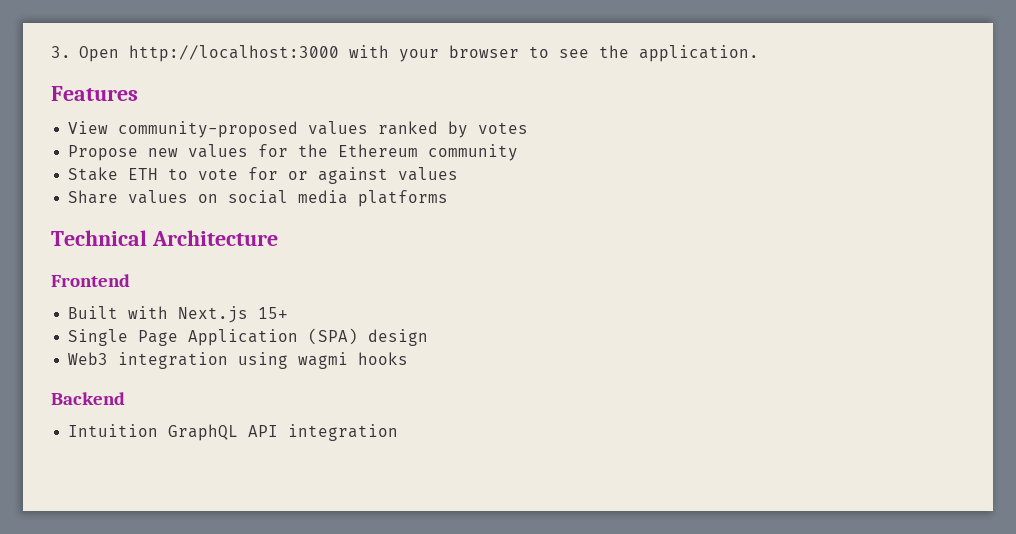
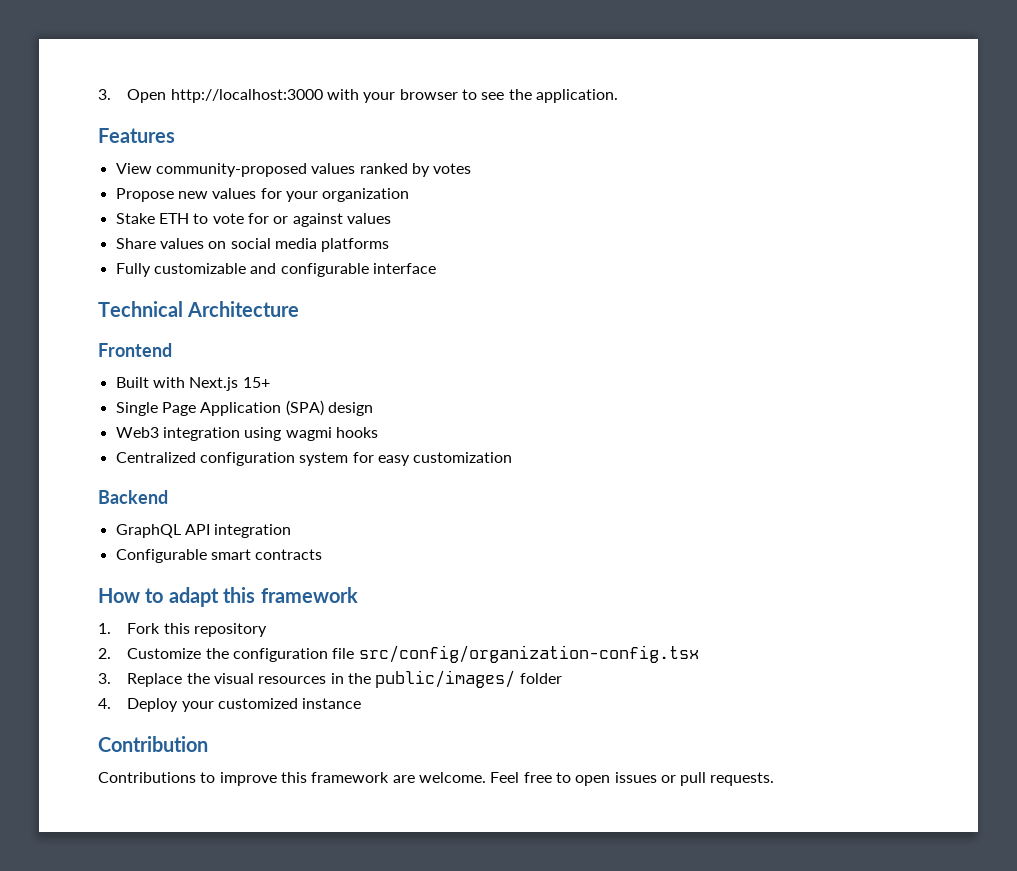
[298,144,519,161] the Ethereum community -> [285,188,410,202] your organization
(449, 198) none -> [115,263,436,277] // Fully customizable and configurable interface
(409, 358) none -> [115,452,513,466] // Centralized configuration system for easy customization
[68,424,159,437] Intuition -> (168, 497) none
(399, 432) none -> [115,549,323,563] [98,587,358,607] [98,623,268,637] [98,645,699,663] [98,670,562,688] [98,698,362,712] [98,736,208,752] [98,772,775,786] // Configurable smart contracts // How to adapt this framework // 1. Fork this repository // 2. Customize the configuration file src/config/organization-config.tsx // 3. Replace the visual resources in the public/images/ folder // 4. Deploy your customized instance // Contribution // Contributions to improve this framework are welcome. Feel free to open issues or pull requests.

